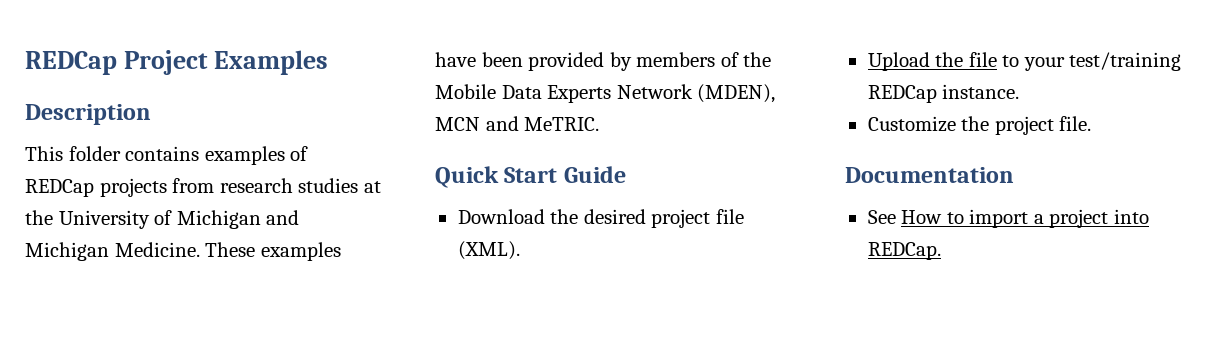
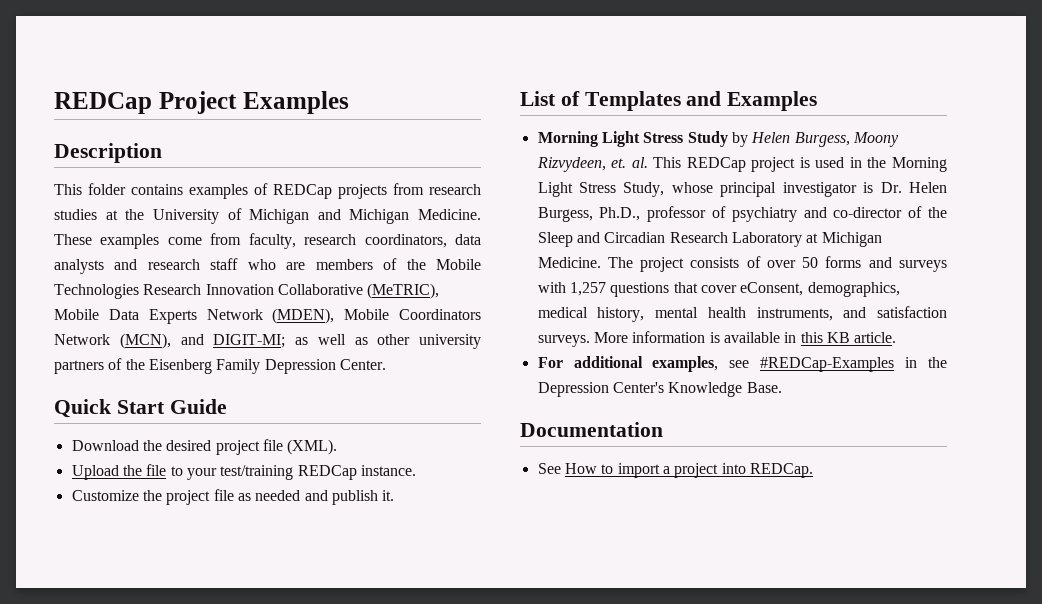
[435,52,772,71] [435,84,776,103] [435,116,600,131] have been provided by members of the Mobile Data Experts Network (MDEN), MCN and MeTRIC. -> [167,233,481,249] [54,258,482,274] [54,283,440,299] [54,308,481,324] [54,333,481,349] [54,358,386,374] come from faculty, research coordinators, data analysts and research staff who are members of the Mobile Technologies Research Innovation Collaborative (MeTRIC), Mobile Data Experts Network (MDEN), Mobile Coordinators Network (MCN), and DIGIT-MI; as well as other university partners of the Eisenberg Family Depression Center.
[1059,116,1092,131] file. -> [213,489,395,505] [520,91,818,111] [537,131,899,147] [536,157,947,172] [537,182,947,197] [537,206,947,222] [537,232,882,247] [537,256,947,272] [537,282,900,297] [537,306,947,322] [537,331,897,347] [537,356,947,372] [537,382,782,397] file as needed and publish it. // List of Templates and Examples // Morning Light Stress Study by Helen Burgess, Moony Rizvydeen, et. al. This REDCap project is used in the Morning Light Stress Study, whose principal investigator is Dr. Helen Burgess, Ph.D., professor of psychiatry and co-director of the Sleep and Circadian Research Laboratory at Michigan Medicine. The project consists of over 50 forms and surveys with 1,257 questions that cover eConsent, demographics, medical history, mental health instruments, and satisfaction surveys. More information is available in this KB article. // For additional examples, see #REDCap-Examples in the Depression Center's Knowledge Base.

